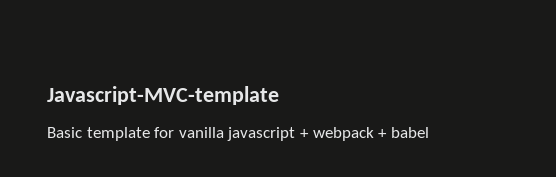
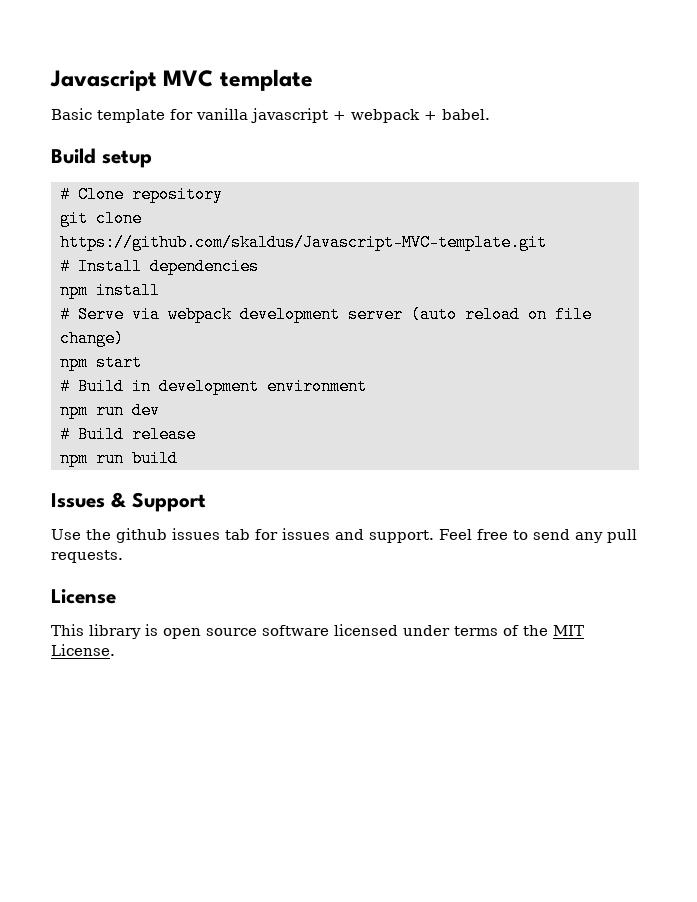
[47,86,279,105] Javascript-MVC-template -> [50,69,313,91] Javascript MVC template
[390,127,429,138] babel -> [442,109,490,120] [51,148,152,168] [60,186,223,203] [60,210,142,227] [60,234,547,251] [60,258,259,275] [60,282,160,299] [60,306,592,323] [60,330,124,347] [60,354,142,371] [60,378,367,395] [60,402,160,419] [60,426,196,443] [60,450,178,467] [51,492,206,512] [51,528,637,543] [51,550,123,563] [51,589,116,604] [51,624,584,639] [51,644,115,656] babel. // Build setup // # Clone repository // git clone https://github.com/skaldus/Javascript-MVC-template.git // # Install dependencies // npm install // # Serve via webpack development server (auto reload on file change) // npm start // # Build in development environment // npm run dev // # Build release // npm run build // Issues & Support // Use the github issues tab for issues and support. Feel free to send any pull requests. // License // This library is open source software licensed under terms of the MIT License.

